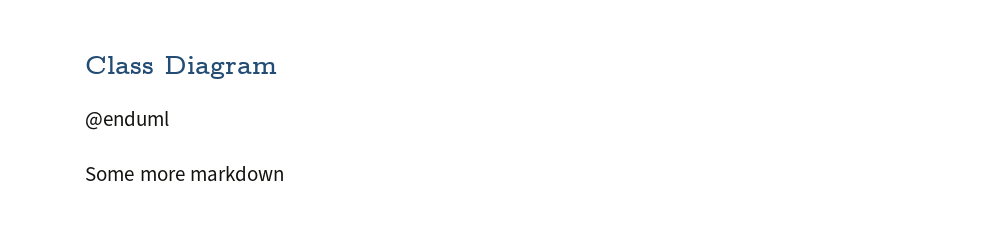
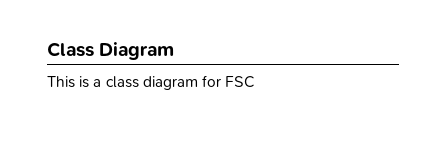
[85,111,169,130] [85,166,285,182] @enduml // Some more markdown -> [47,75,256,90] This is a class diagram for FSC

